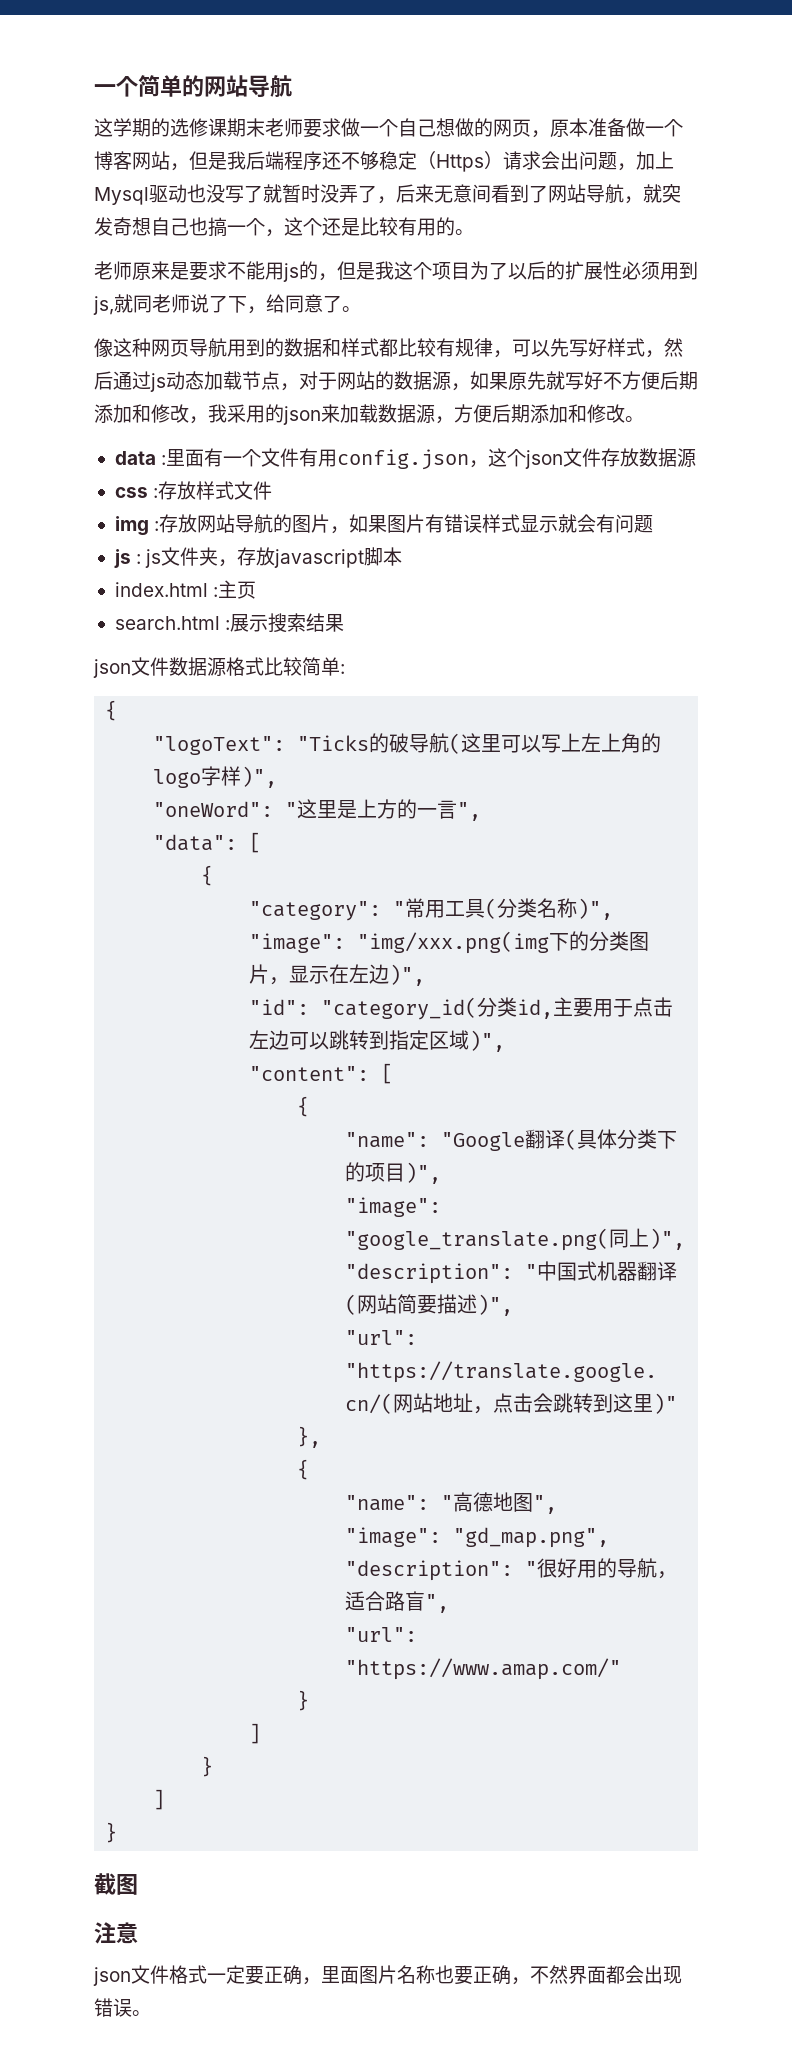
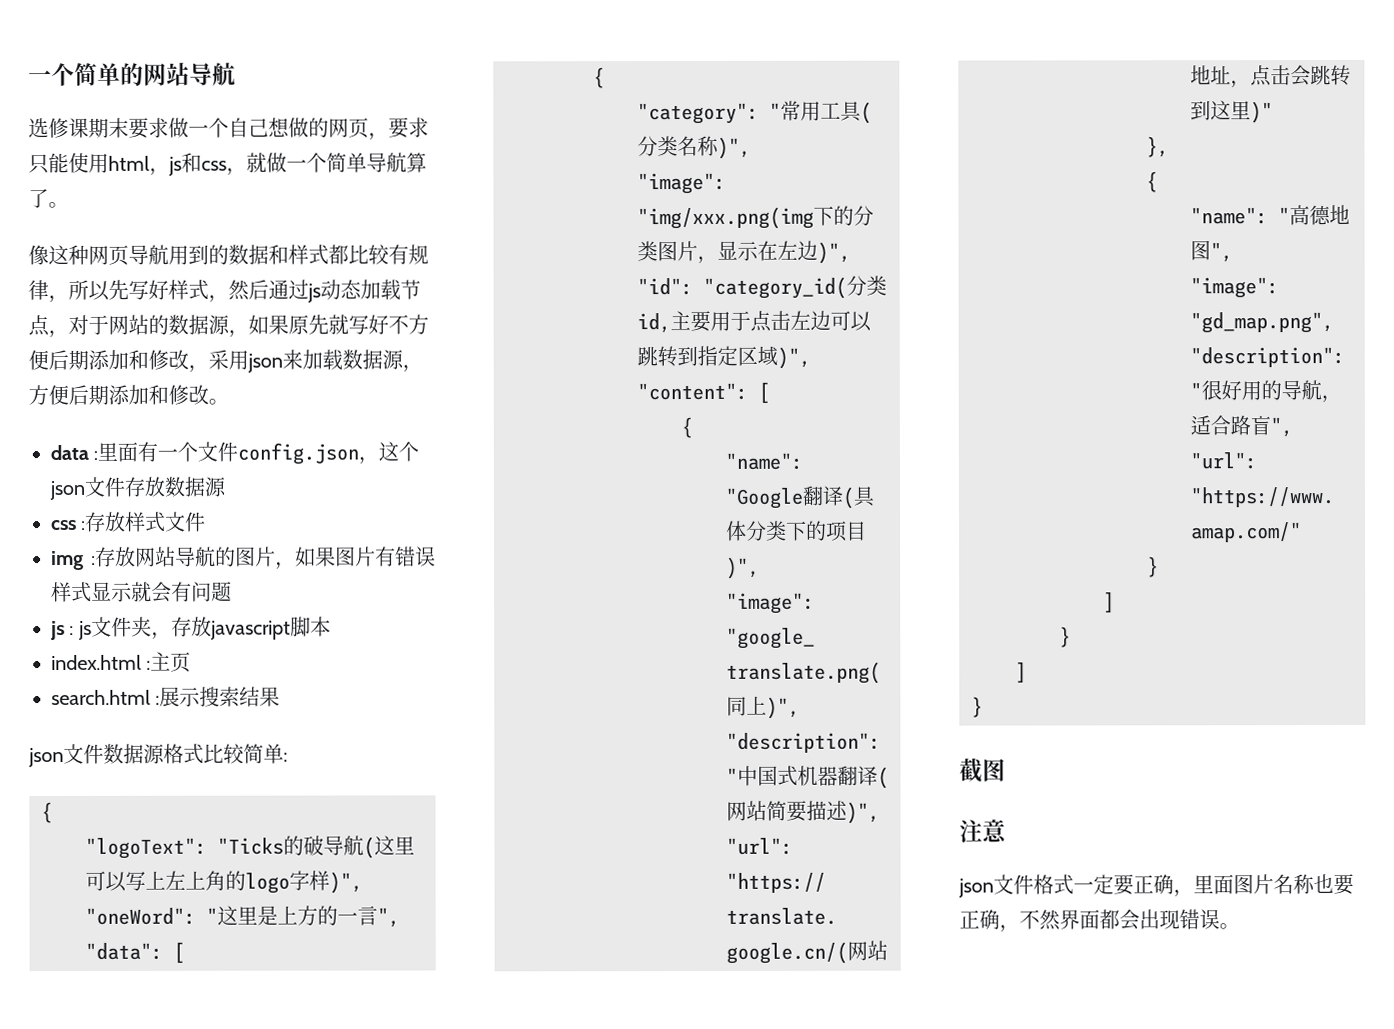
[94,118,170,137] 这学期的 -> (236, 74) none
[265,118,303,137] 老师 -> (129, 127) none
[550,118,683,137] [94,151,674,172] [94,184,681,205] [94,217,474,237] [94,261,698,282] [93,294,323,315] 原本准备做一个博客网站，但是我后端程序还不够稳定（Https）请求会出问题，加上Mysql驱动也没写了就暂时没弄了，后来无意间看到了网站导航，就突发奇想自己也搞一个，这个还是比较有用的。 // 老师原来是要求不能用js的，但是我这个项目为了以后的扩展性必须用到js,就同老师说了下，给同意 -> [388,117,429,139] [28,152,427,176] 要求只能使用html，js和css，就做一个简单导航算
[512,339,531,357] 可 -> [68,279,89,300] 所
[208,404,284,423] 我采用的 -> [208,349,249,370] 采用
[299,448,338,467] 有用 -> (239, 451) none

